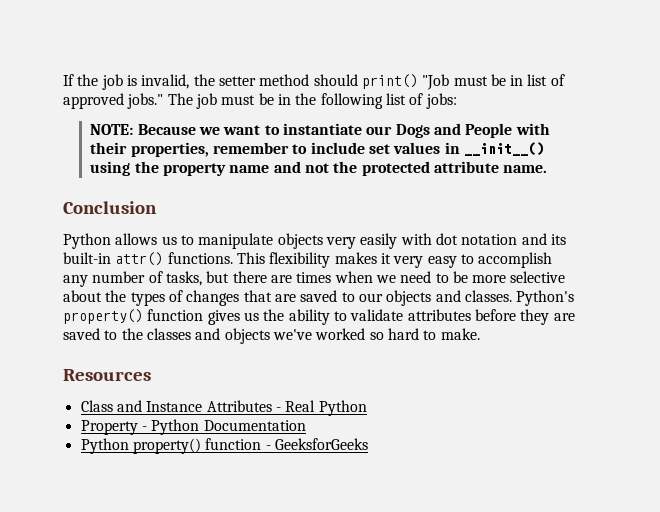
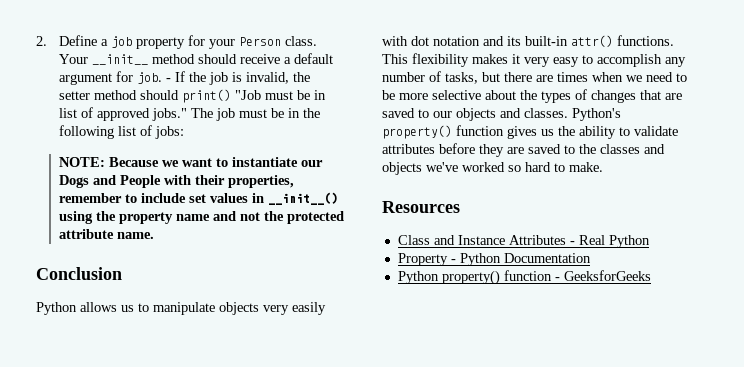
(63, 80) none -> [36,35,318,49] [59,53,334,65] [59,71,172,85] 2. Define a job property for your Person class. Your __init__ method should receive a default argument for job. -

